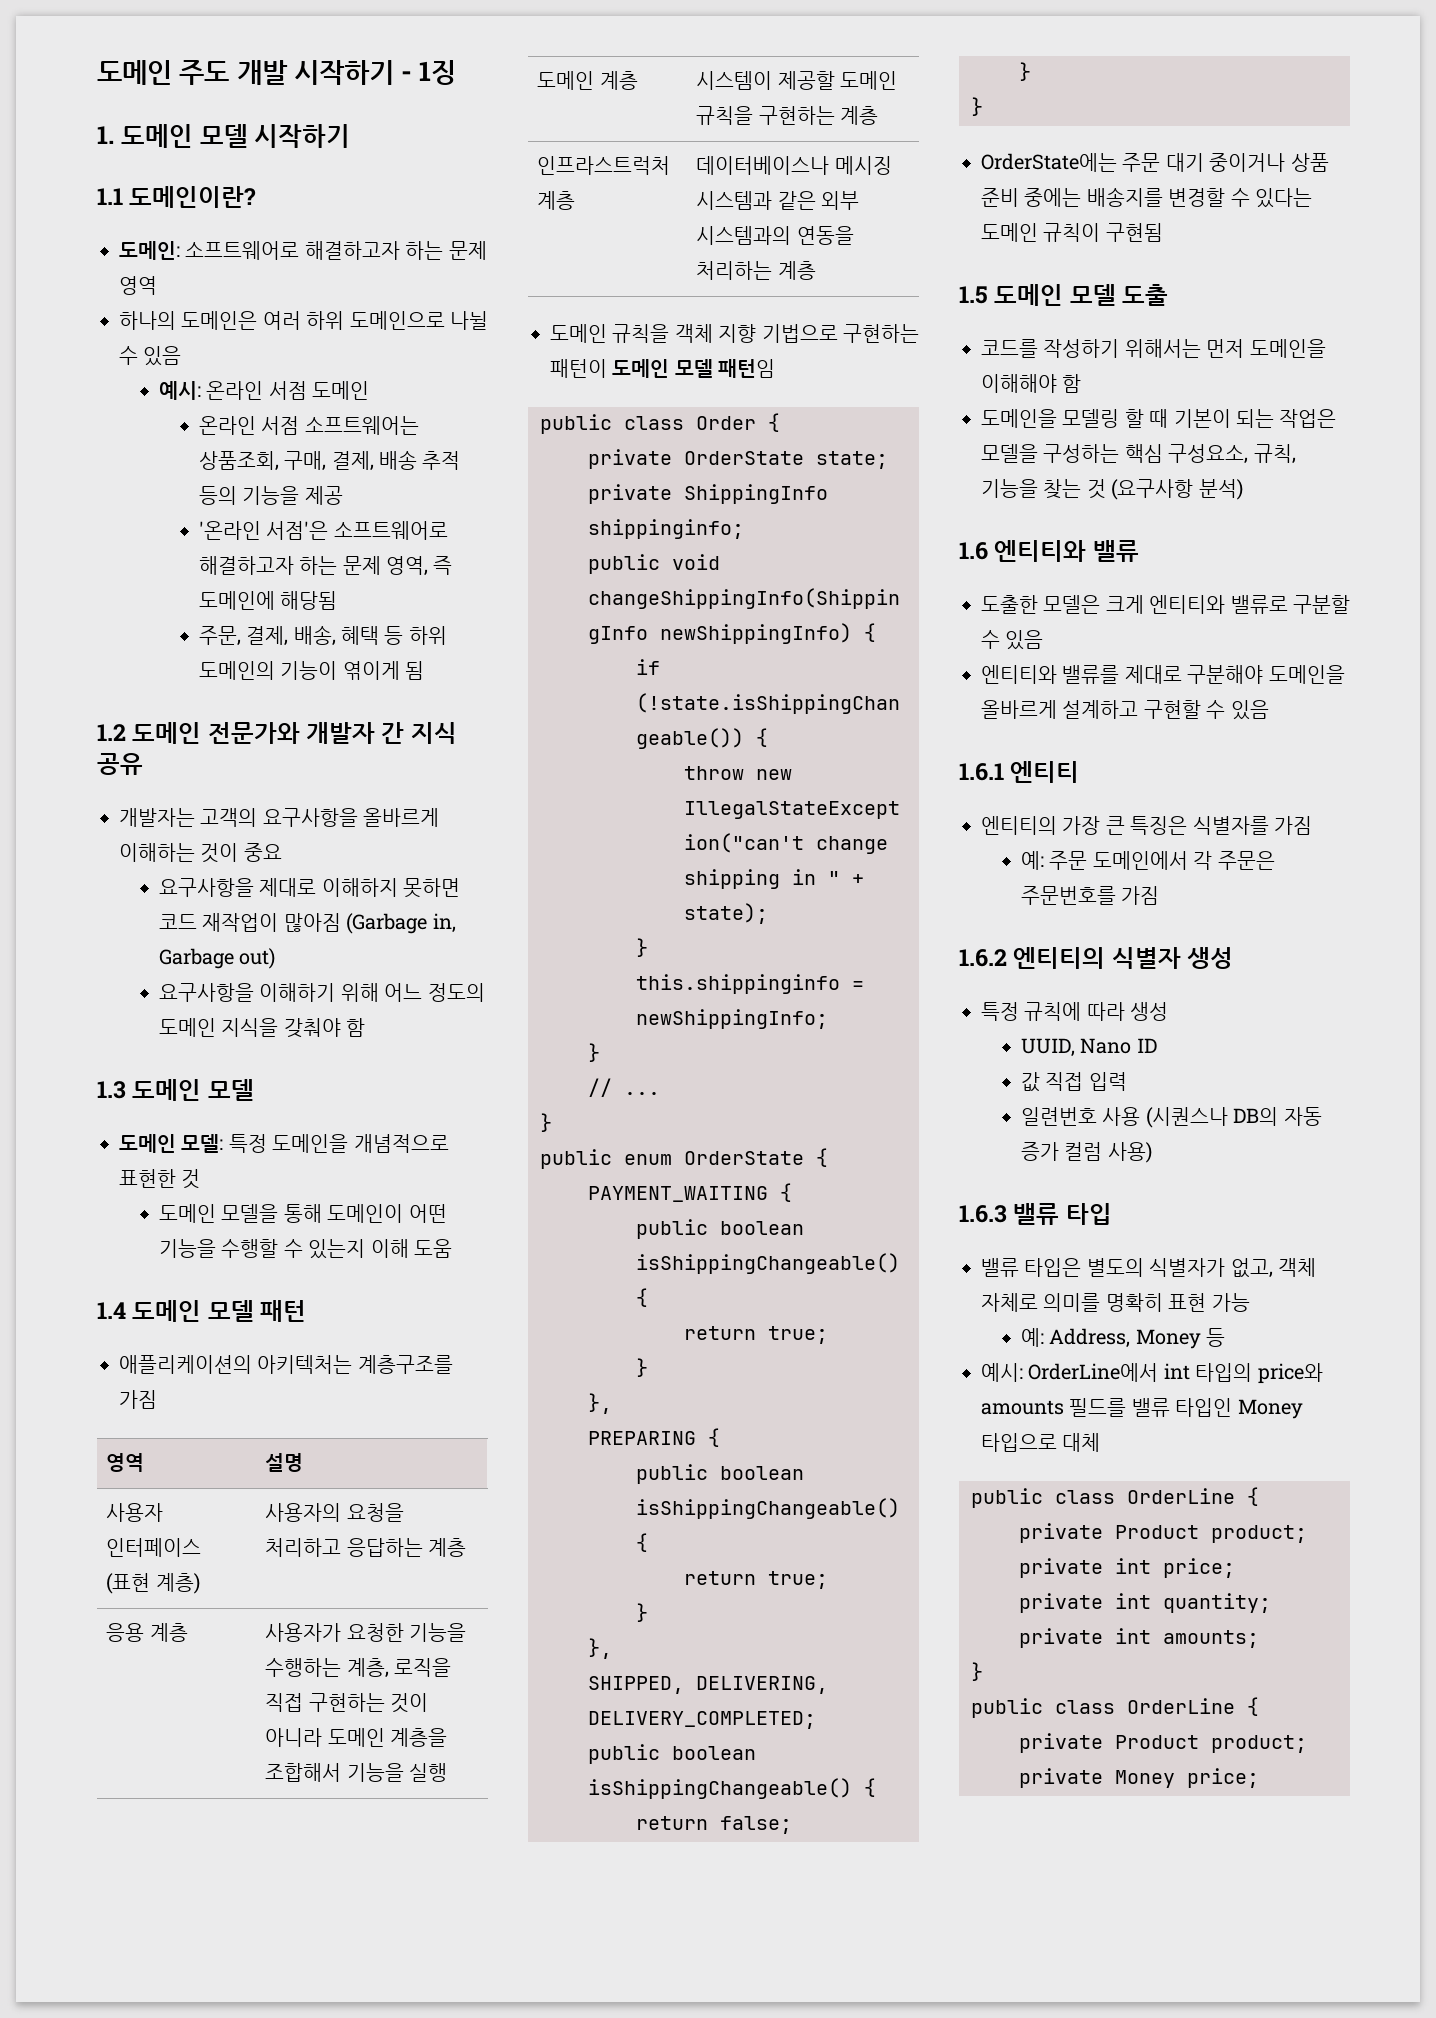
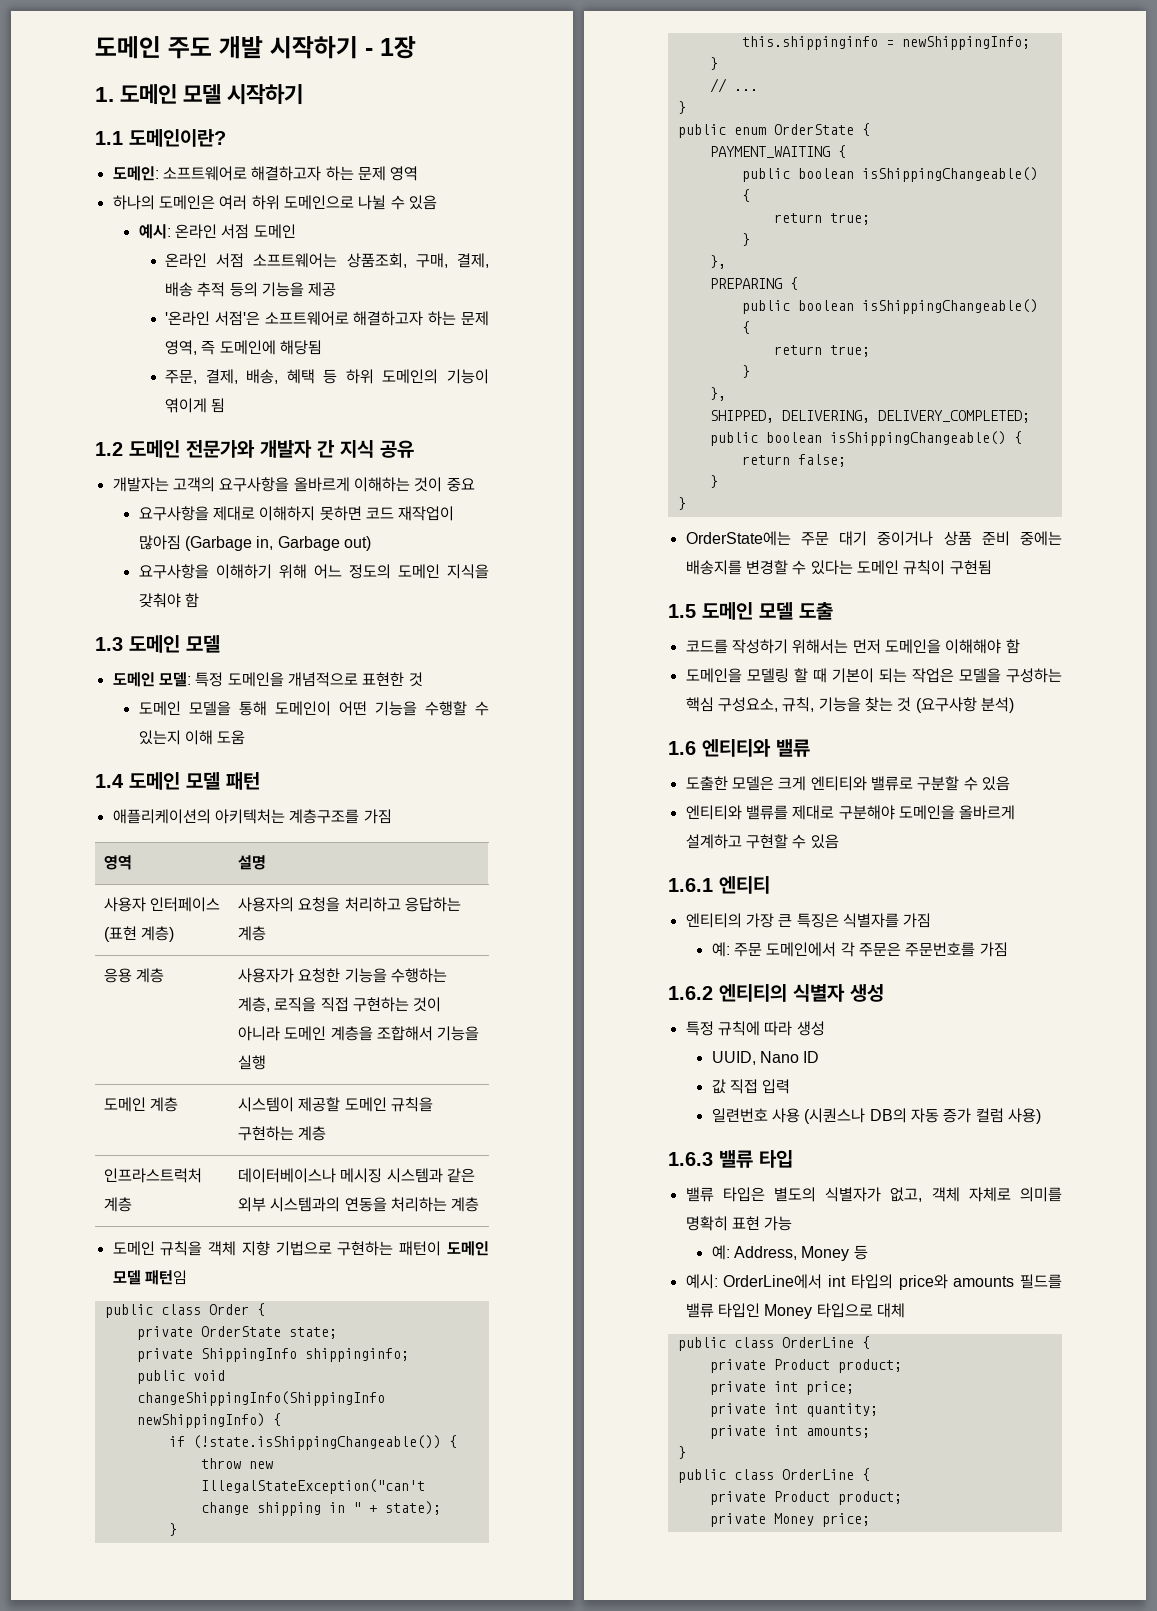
[419,60,457,85] 1징 -> [380,36,416,59] 1장

